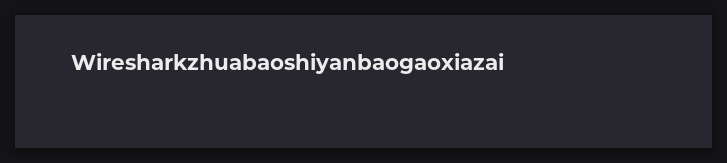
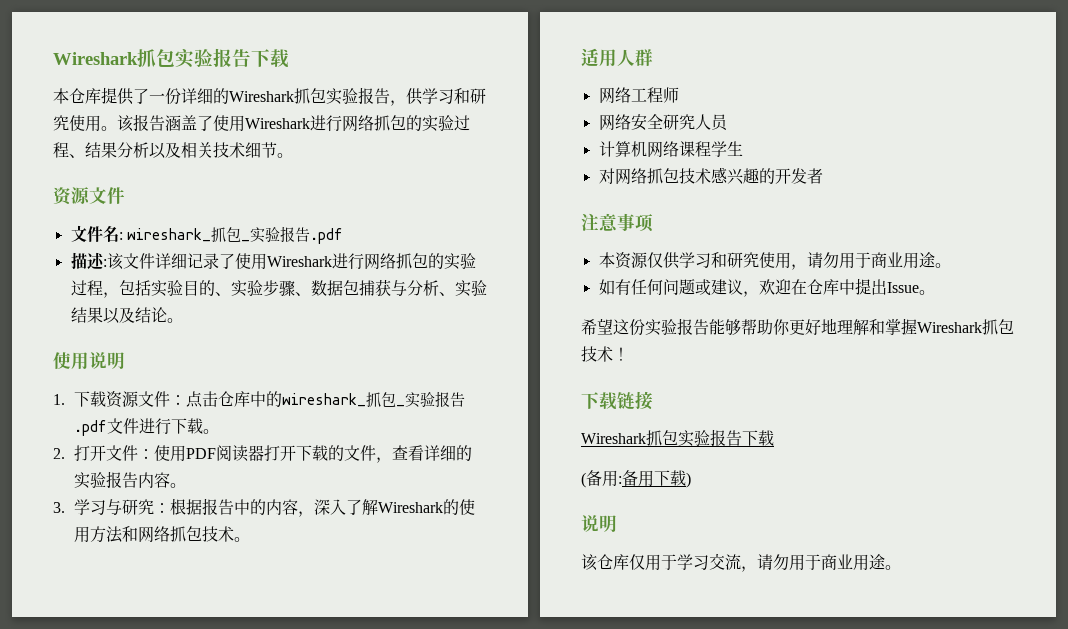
[71,53,504,74] Wiresharkzhuabaoshiyanbaogaoxiazai -> [53,48,289,68] [53,87,486,106] [53,114,470,132] [53,142,293,159] [53,187,125,205] [70,225,343,244] [70,252,476,270] [70,279,487,298] [70,307,183,324] [53,352,125,370] [53,391,466,408] [74,418,220,436] [53,445,473,463] [74,471,187,489] [53,498,476,517] [74,526,251,543] [581,48,653,67] [598,87,679,104] [598,114,728,131] [598,141,743,158] [598,167,823,185] [581,213,654,232] [598,252,951,270] [598,278,935,297] [581,318,1014,336] [581,346,629,362] [581,391,653,410] [581,429,774,447] [581,470,691,488] [581,515,617,532] [581,553,901,572] Wireshark抓包实验报告下载 // 本仓库提供了一份详细的Wireshark抓包实验报告，供学习和研究使用。该报告涵盖了使用Wireshark进行网络抓包的实验过程、结果分析以及相关技术细节。 // 资源文件 // 文件名: wireshark_抓包_实验报告.pdf // 描述:该文件详细记录了使用Wireshark进行网络抓包的实验过程，包括实验目的、实验步骤、数据包捕获与分析、实验结果以及结论。 // 使用说明 // 1.下载资源文件：点击仓库中的wireshark_抓包_实验报告.pdf文件进行下载。 // 2.打开文件：使用PDF阅读器打开下载的文件，查看详细的实验报告内容。 // 3.学习与研究：根据报告中的内容，深入了解Wireshark的使用方法和网络抓包技术。 // 适用人群 // 网络工程师 // 网络安全研究人员 // 计算机网络课程学生 // 对网络抓包技术感兴趣的开发者 // 注意事项 // 本资源仅供学习和研究使用，请勿用于商业用途。 // 如有任何问题或建议，欢迎在仓库中提出Issue。 // 希望这份实验报告能够帮助你更好地理解和掌握Wireshark抓包技术！ // 下载链接 // Wireshark抓包实验报告下载 // (备用:备用下载) // 说明 // 该仓库仅用于学习交流，请勿用于商业用途。

